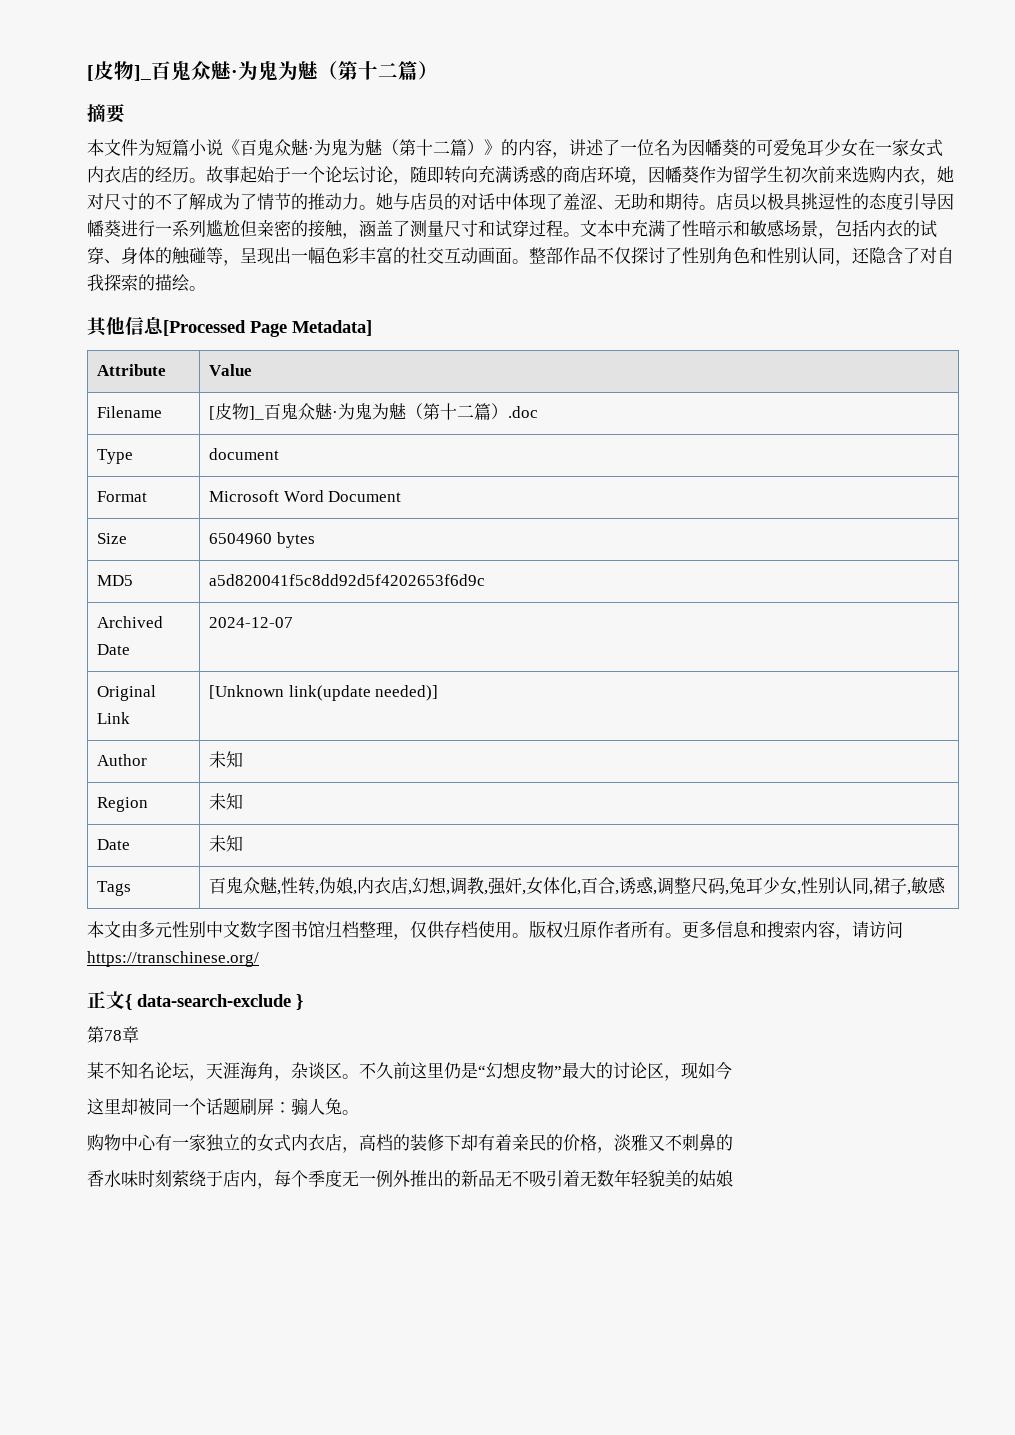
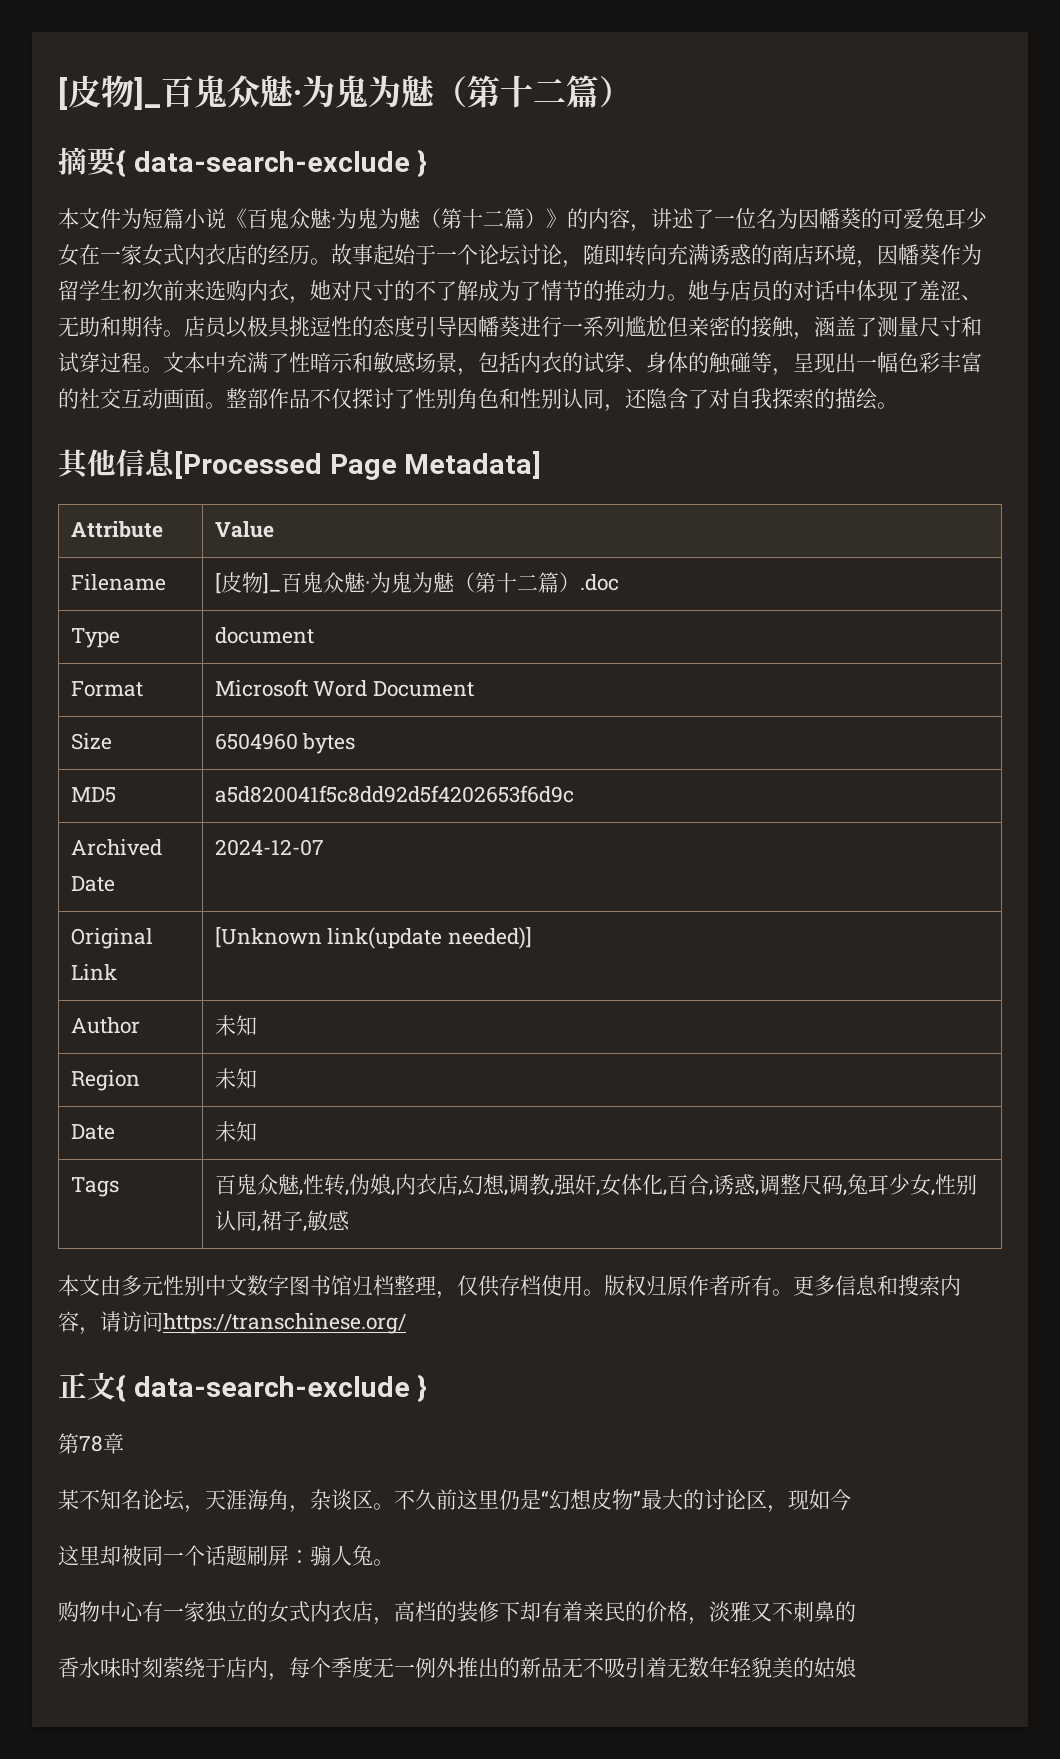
(125, 113) none -> [116,149,428,177] { data-search-exclude }

